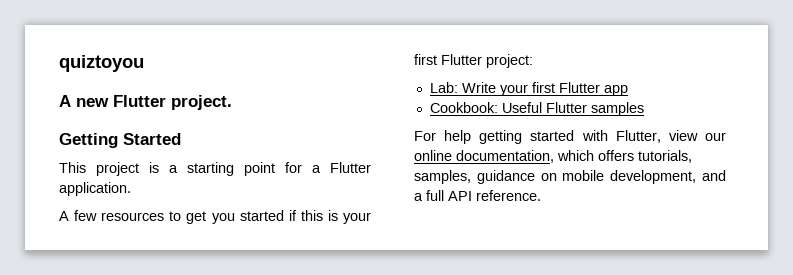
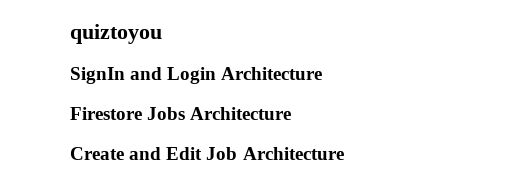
[59,95,232,110] [59,133,181,148] [59,162,371,176] [59,182,131,196] [59,210,371,224] [414,54,533,68] [429,82,628,96] [429,102,644,116] [414,130,726,144] [414,150,692,163] [414,170,726,184] [414,190,541,201] A new Flutter project. // Getting Started // This project is a starting point for a Flutter application. // A few resources to get you started if this is your first Flutter project: // Lab: Write your first Flutter app // Cookbook: Useful Flutter samples // For help getting started with Flutter, view our online documentation, which offers tutorials, samples, guidance on mobile development, and a full API reference. -> [70,67,323,84] [70,107,292,120] [70,147,344,160] SignIn and Login Architecture // Firestore Jobs Architecture // Create and Edit Job Architecture

